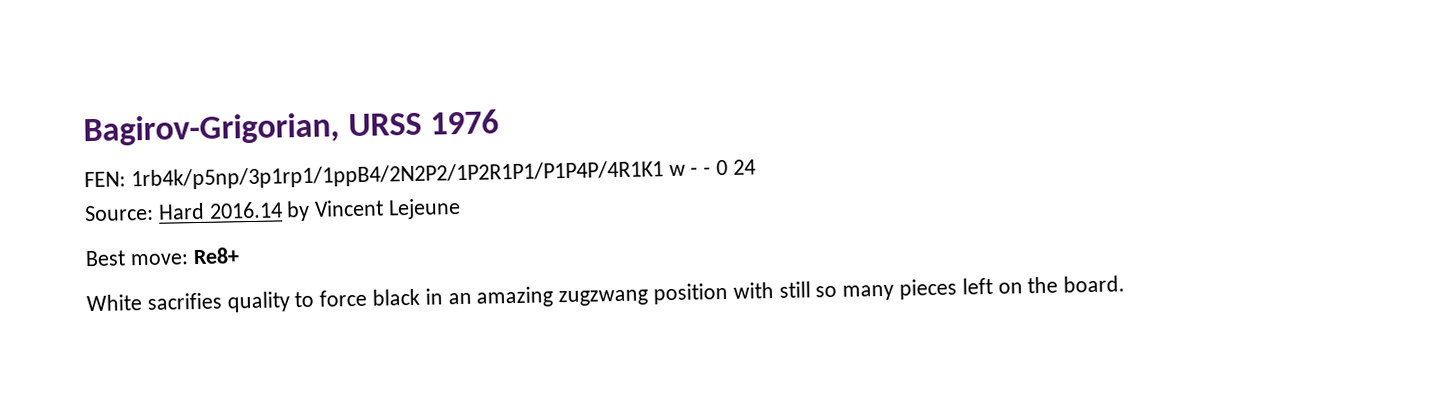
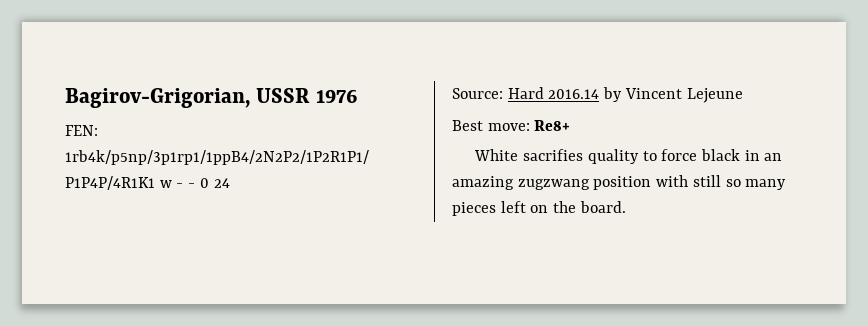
[348,112,423,137] URSS -> [256,88,311,103] USSR

